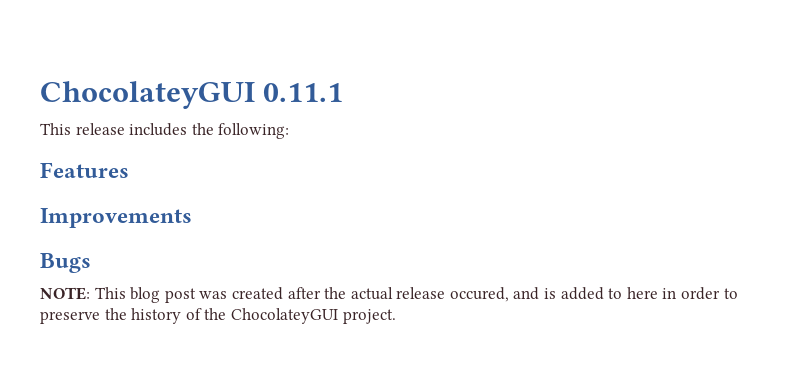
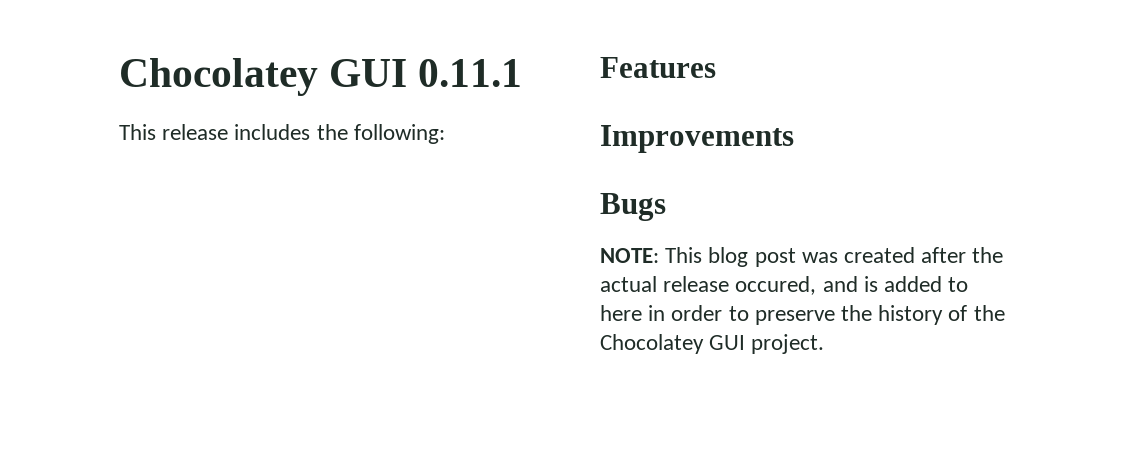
[40,81,255,109] ChocolateyGUI -> [119,58,408,96] Chocolatey GUI
[230,308,338,324] ChocolateyGUI -> [600,334,746,354] Chocolatey GUI

